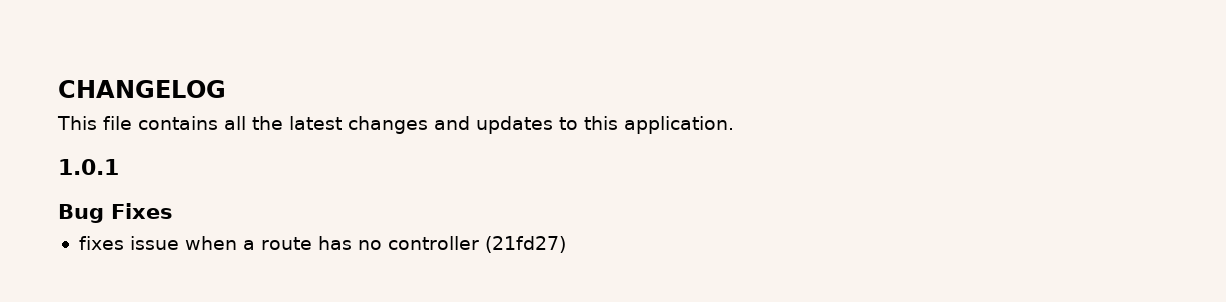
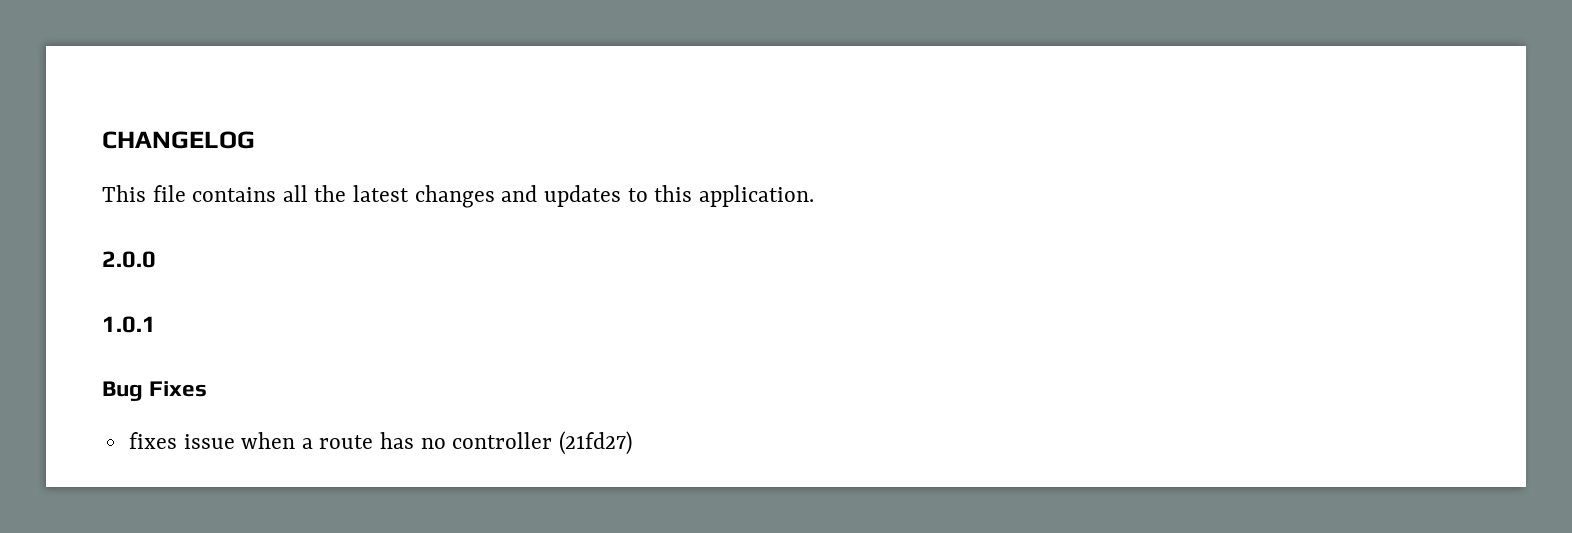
(734, 125) none -> [102,251,156,268] // 2.0.0

